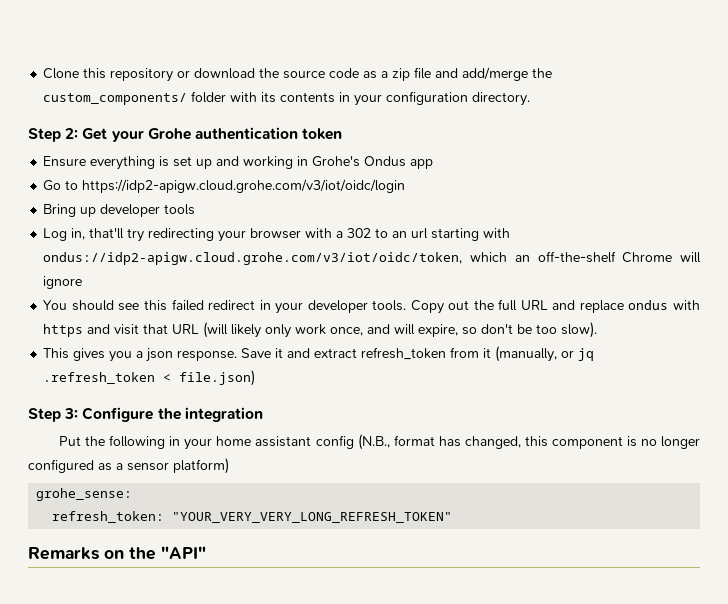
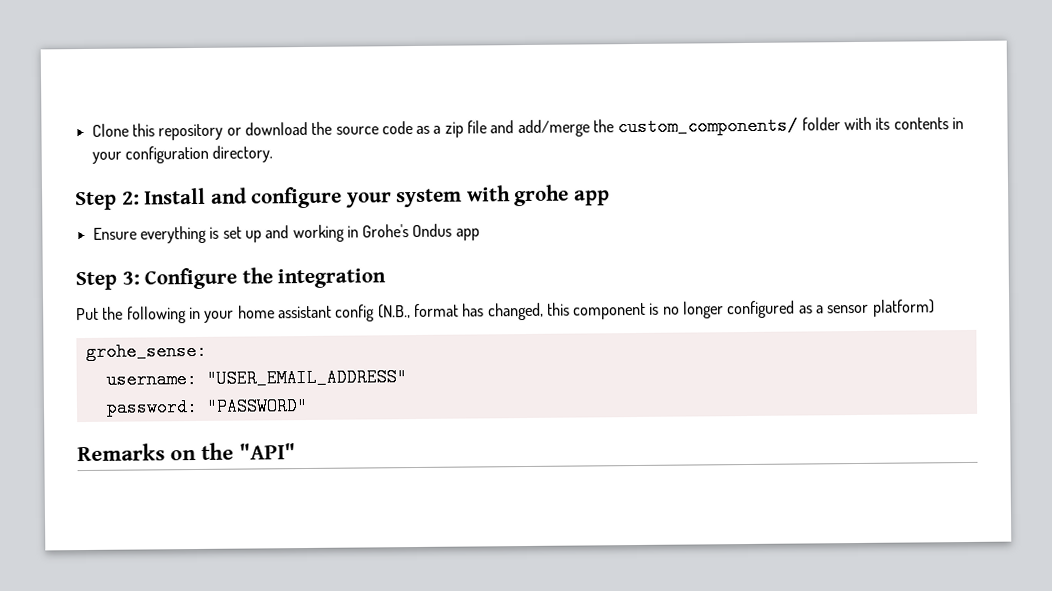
[82,127,343,142] Get your Grohe authentication token -> [144,184,610,209] Install and configure your system with grohe app
[43,179,406,193] [43,204,196,217] [43,228,511,242] [43,251,702,265] [43,276,83,289] [43,299,700,314] [43,322,598,338] [43,346,595,362] [43,370,256,386] // Go to https://idp2-apigw.cloud.grohe.com/v3/iot/oidc/login // Bring up developer tools // Log in, that'll try redirecting your browser with a 302 to an url starting with ondus://idp2-apigw.cloud.grohe.com/v3/iot/oidc/token, which an off-the-shelf Chrome will ignore // You should see this failed redirect in your developer tools. Copy out the full URL and replace ondus with https and visit that URL (will likely only work once, and will expire, so don't be too slow). // This gives you a json response. Save it and extract refresh_token from it (manually, or jq .refresh_token < file.json) -> (480, 234) none
[52,511,453,523] refresh_token: "YOUR_VERY_VERY_LONG_REFRESH_TOKEN" -> [105,368,407,389] [105,396,308,417] username: "USER_EMAIL_ADDRESS" // password: "PASSWORD"

